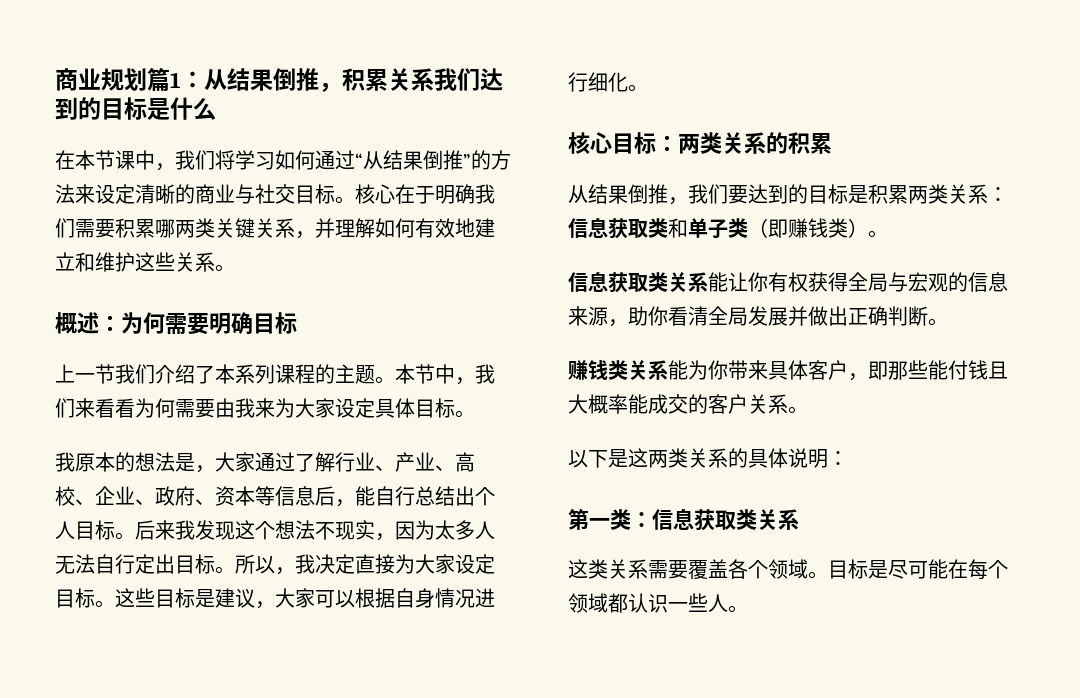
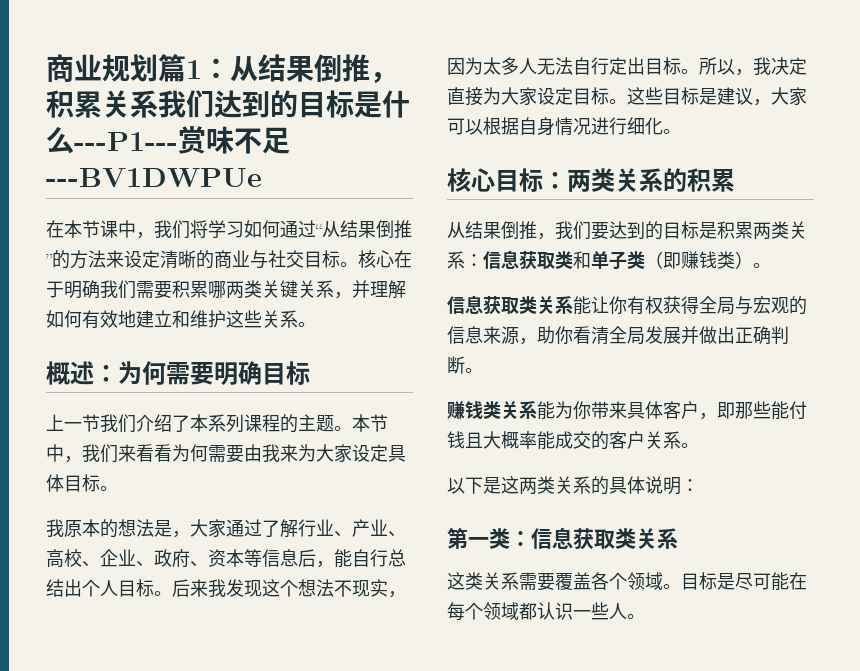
(216, 109) none -> [74,126,290,154] [46,168,262,187] ---P1---赏味不足---BV1DWPUe

